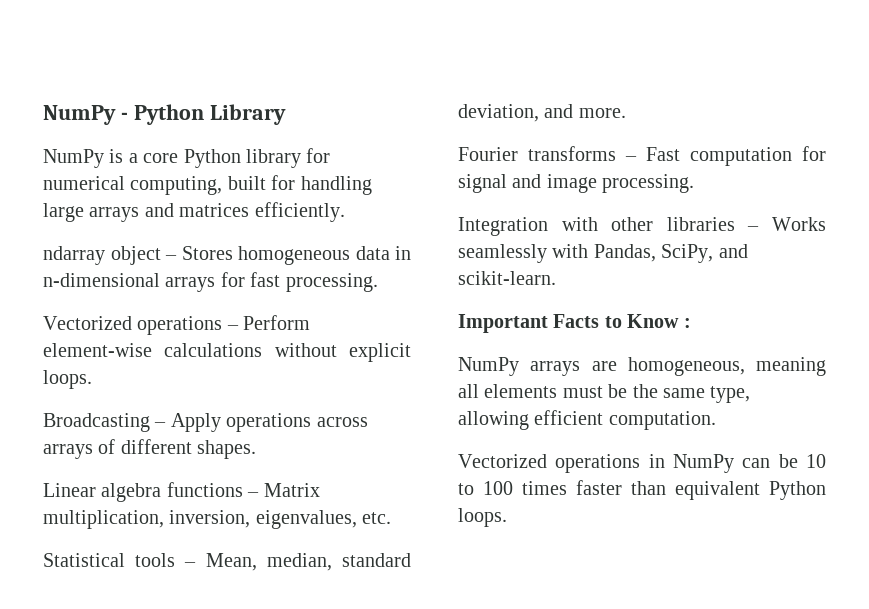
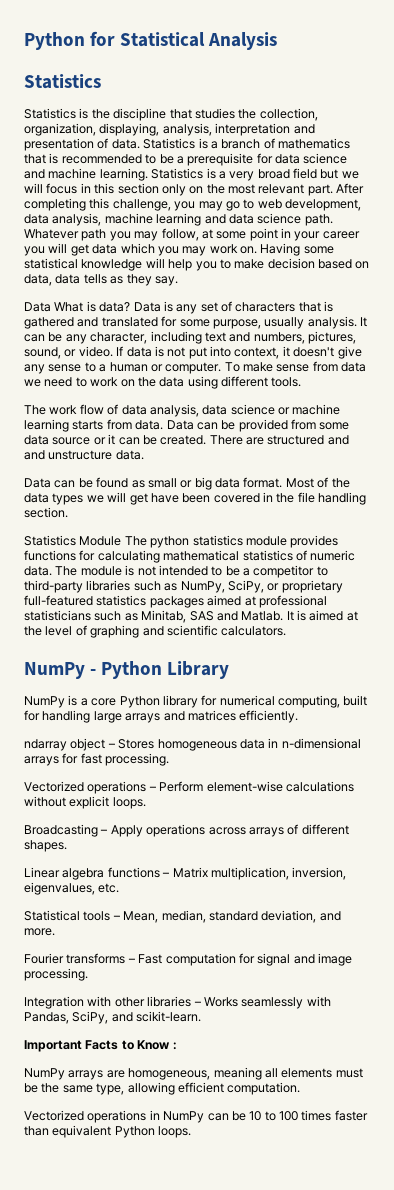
(43, 115) none -> [24,31,278,50] [24,74,101,89] [24,108,318,121] [24,123,315,136] [24,138,350,151] [24,153,348,166] [24,168,359,181] [24,183,365,196] [24,198,361,211] [24,213,333,226] [24,228,360,241] [24,243,334,256] [24,258,370,271] [24,274,178,286] [24,301,334,314] [24,316,367,329] [24,331,356,344] [24,346,362,359] [24,361,367,374] [24,376,302,389] [24,404,341,417] [24,419,350,432] [24,434,349,445] [24,450,144,460] [24,477,350,490] [24,492,367,505] [24,507,68,518] [24,535,339,548] [24,550,356,563] [24,565,328,578] [24,580,343,593] [24,595,327,608] [24,610,358,623] [24,625,287,638] Python for Statistical Analysis // Statistics // Statistics is the discipline that studies the collection, organization, displaying, analysis, interpretation and presentation of data. Statistics is a branch of mathematics that is recommended to be a prerequisite for data science and machine learning. Statistics is a very broad field but we will focus in this section only on the most relevant part. After completing this challenge, you may go to web development, data analysis, machine learning and data science path. Whatever path you may follow, at some point in your career you will get data which you may work on. Having some statistical knowledge will help you to make decision based on data, data tells as they say. // Data What is data? Data is any set of characters that is gathered and translated for some purpose, usually analysis. It can be any character, including text and numbers, pictures, sound, or video. If data is not put into context, it doesn't give any sense to a human or computer. To make sense from data we need to work on the data using different tools. // The work flow of data analysis, data science or machine learning starts from data. Data can be provided from some data source or it can be created. There are structured and and unstructure data. // Data can be found as small or big data format. Most of the data types we will get have been covered in the file handling section. // Statistics Module The python statistics module provides functions for calculating mathematical statistics of numeric data. The module is not intended to be a competitor to third-party libraries such as NumPy, SciPy, or proprietary full-featured statistics packages aimed at professional statisticians such as Minitab, SAS and Matlab. It is aimed at the level of graphing and scientific calculators. //

